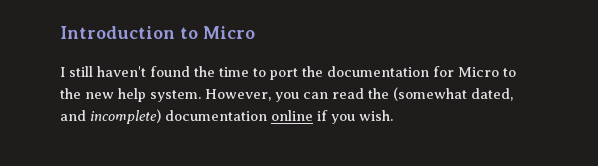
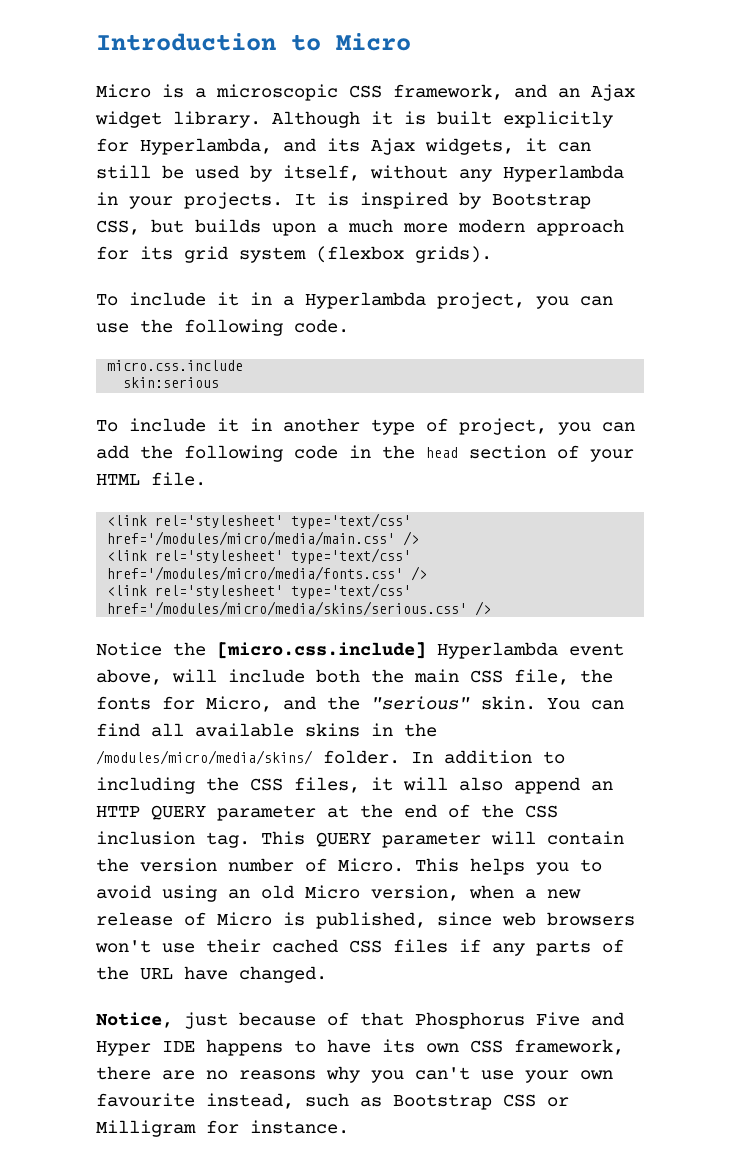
[60,66,516,80] [60,87,513,102] [60,109,393,124] I still haven't found the time to port the documentation for Micro to the new help system. However, you can read the (somewhat dated, and incomplete) documentation online if you wish. -> [96,84,635,101] [95,111,613,128] [96,138,591,155] [96,165,624,182] [96,192,591,209] [96,219,624,236] [96,246,492,263] [96,292,613,309] [96,319,349,336] [107,360,244,371] [123,377,220,388] [96,418,635,435] [96,445,634,462] [96,472,206,486] [107,513,412,529] [107,531,420,546] [107,548,412,564] [107,566,428,581] [107,583,412,599] [107,601,492,616] [96,642,624,659] [96,669,613,685] [96,696,624,712] [96,723,437,737] [96,750,565,765] [96,777,613,794] [96,804,558,821] [96,831,624,848] [96,858,602,875] [96,885,581,902] [96,912,635,929] [95,939,624,956] [96,966,327,983] [96,1012,624,1029] [96,1039,624,1056] [96,1066,613,1083] [96,1093,569,1110] [96,1120,349,1137] Micro is a microscopic CSS framework, and an Ajax widget library. Although it is built explicitly for Hyperlambda, and its Ajax widgets, it can still be used by itself, without any Hyperlambda in your projects. It is inspired by Bootstrap CSS, but builds upon a much more modern approach for its grid system (flexbox grids). // To include it in a Hyperlambda project, you can use the following code. // micro.css.include // skin:serious // To include it in another type of project, you can add the following code in the head section of your HTML file. // <link rel='stylesheet' type='text/css' href='/modules/micro/media/main.css' /> // <link rel='stylesheet' type='text/css' href='/modules/micro/media/fonts.css' /> // <link rel='stylesheet' type='text/css' href='/modules/micro/media/skins/serious.css' /> // Notice the [micro.css.include] Hyperlambda event above, will include both the main CSS file, the fonts for Micro, and the "serious" skin. You can find all available skins in the /modules/micro/media/skins/ folder. In addition to including the CSS files, it will also append an HTTP QUERY parameter at the end of the CSS inclusion tag. This QUERY parameter will contain the version number of Micro. This helps you to avoid using an old Micro version, when a new release of Micro is published, since web browsers won't use their cached CSS files if any parts of the URL have changed. // Notice, just because of that Phosphorus Five and Hyper IDE happens to have its own CSS framework, there are no reasons why you can't use your own favourite instead, such as Bootstrap CSS or Milligram for instance.

